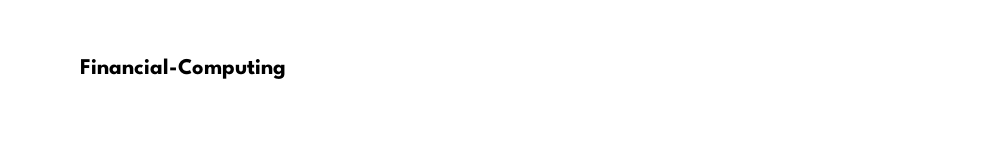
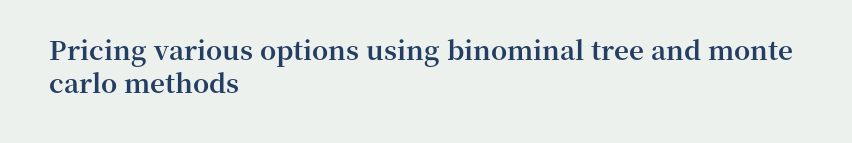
[80,58,286,79] Financial-Computing -> [49,39,794,67] [49,72,240,93] Pricing various options using binominal tree and monte carlo methods

